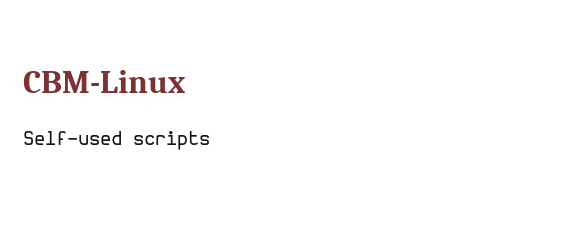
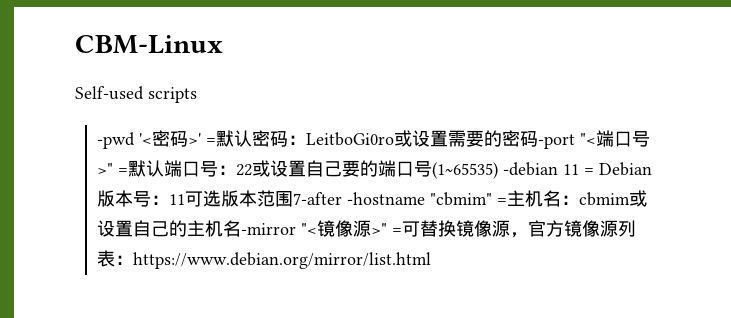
(210, 140) none -> [97,130,651,149] [97,160,653,179] [97,190,648,207] [97,220,637,238] [97,250,432,269] // -pwd '<密码>' =默认密码：LeitboGi0ro或设置需要的密码-port "<端口号>" =默认端口号：22或设置自己要的端口号(1~65535) -debian 11 = Debian版本号：11可选版本范围7-after -hostname "cbmim" =主机名：cbmim或设置自己的主机名-mirror "<镜像源>" =可替换镜像源，官方镜像源列表：https://www.debian.org/mirror/list.html

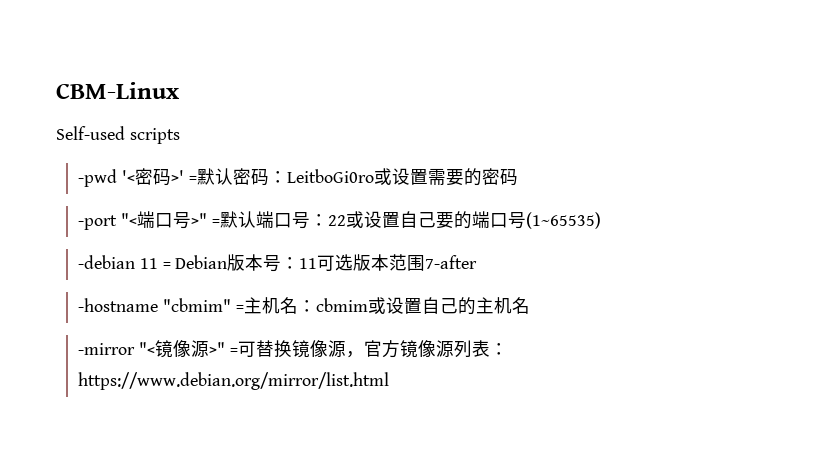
(539, 139) none -> (518, 177) //
(499, 170) none -> (601, 220) //
(343, 198) none -> (478, 262) //
(242, 228) none -> (530, 305) //

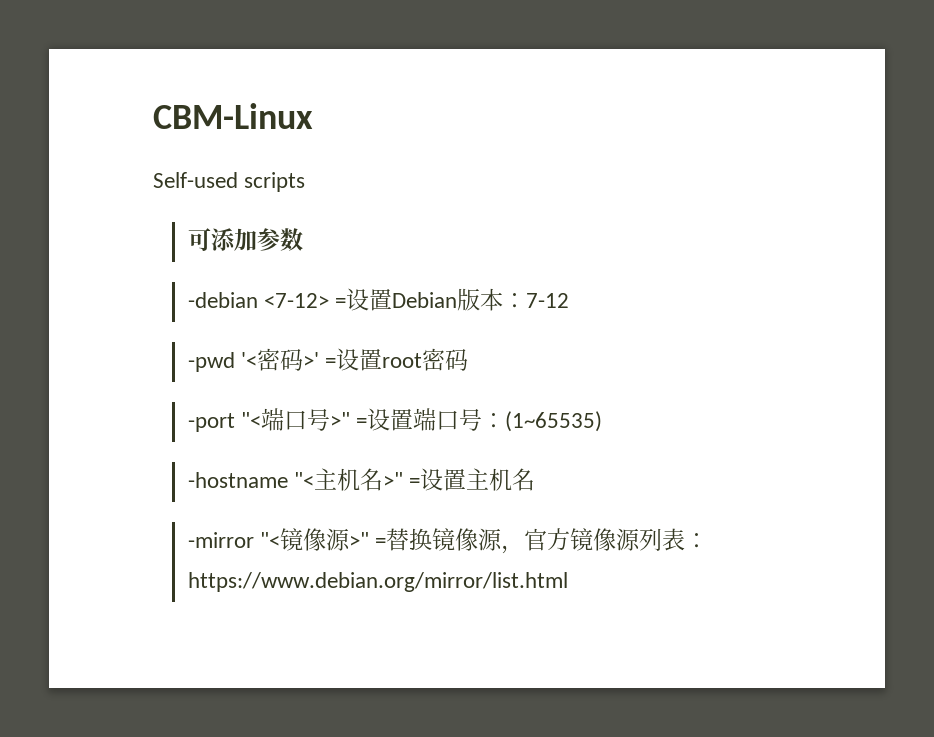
(180, 136) none -> [187,228,303,251] [187,288,570,311] // 可添加参数 // -debian <7-12> =设置Debian版本：7-12
[196,168,482,186] 默认密码：LeitboGi0ro或设置需要的 -> [336,348,423,371] 设置root
[219,211,256,228] 默认 -> [367,408,414,431] 设置
[327,211,601,229] [78,254,478,272] [78,297,476,315] 22或设置自己要的端口号(1~65535) // -debian 11 = Debian版本号：11可选版本范围7-after // -hostname "cbmim" =主机名：cbmim或设置自己的 -> [505,411,603,432] [187,468,467,491] (1~65535) // -hostname "<主机名>" =设置
[237,341,256,357] 可 -> (387, 543) none

